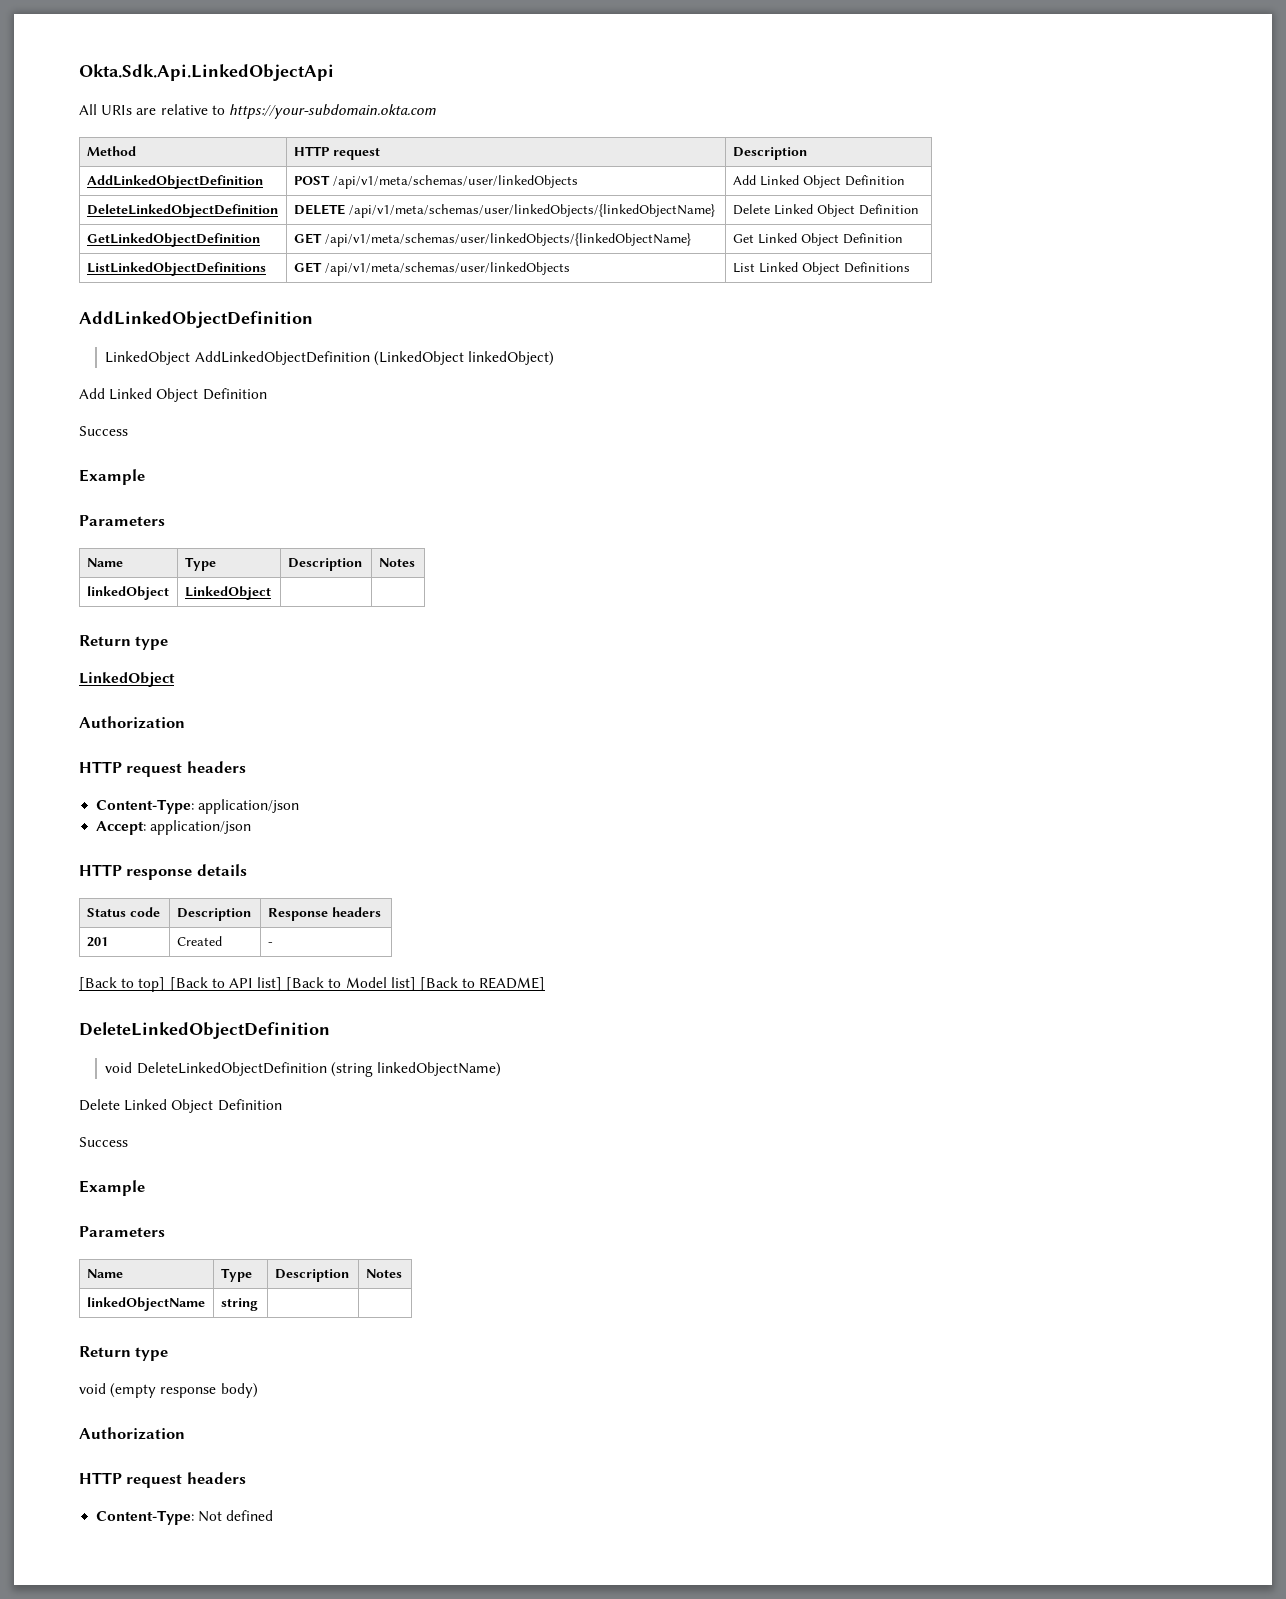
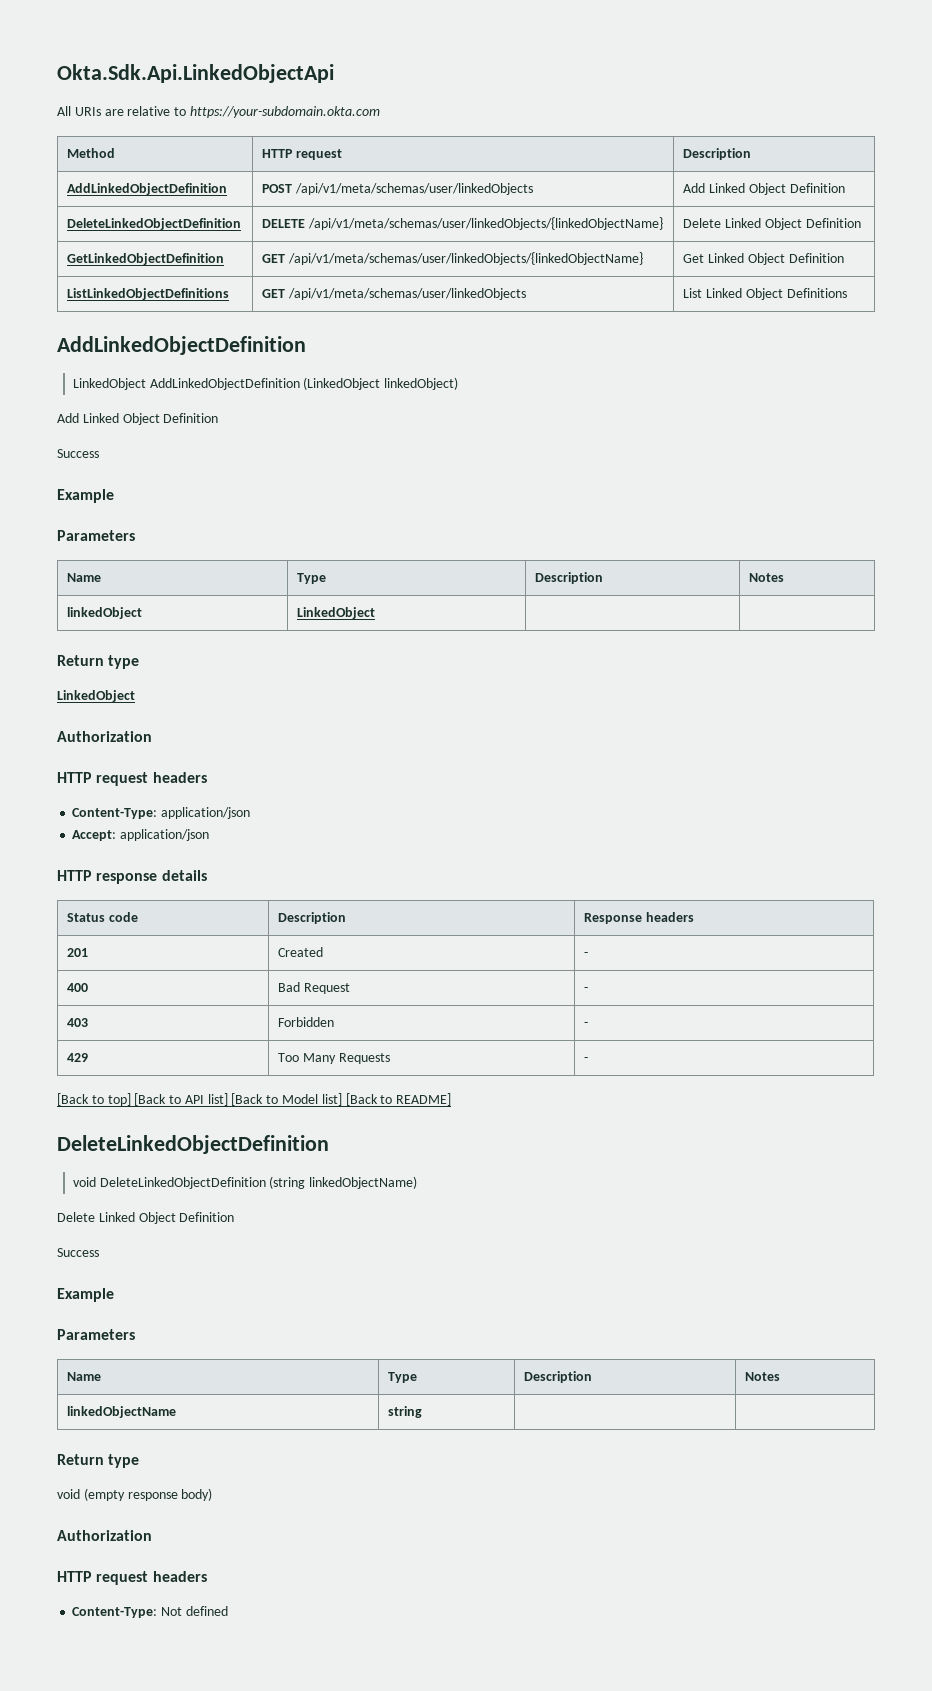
(273, 944) none -> [67,983,89,992] [278,982,351,994] [584,987,589,992] [67,1018,89,1027] [278,1017,335,1027] [584,1022,589,1027] [67,1053,89,1062] [278,1053,390,1064] [584,1057,589,1062] // 400 | Bad Request | - // 403 | Forbidden | - // 429 | Too Many Requests | -

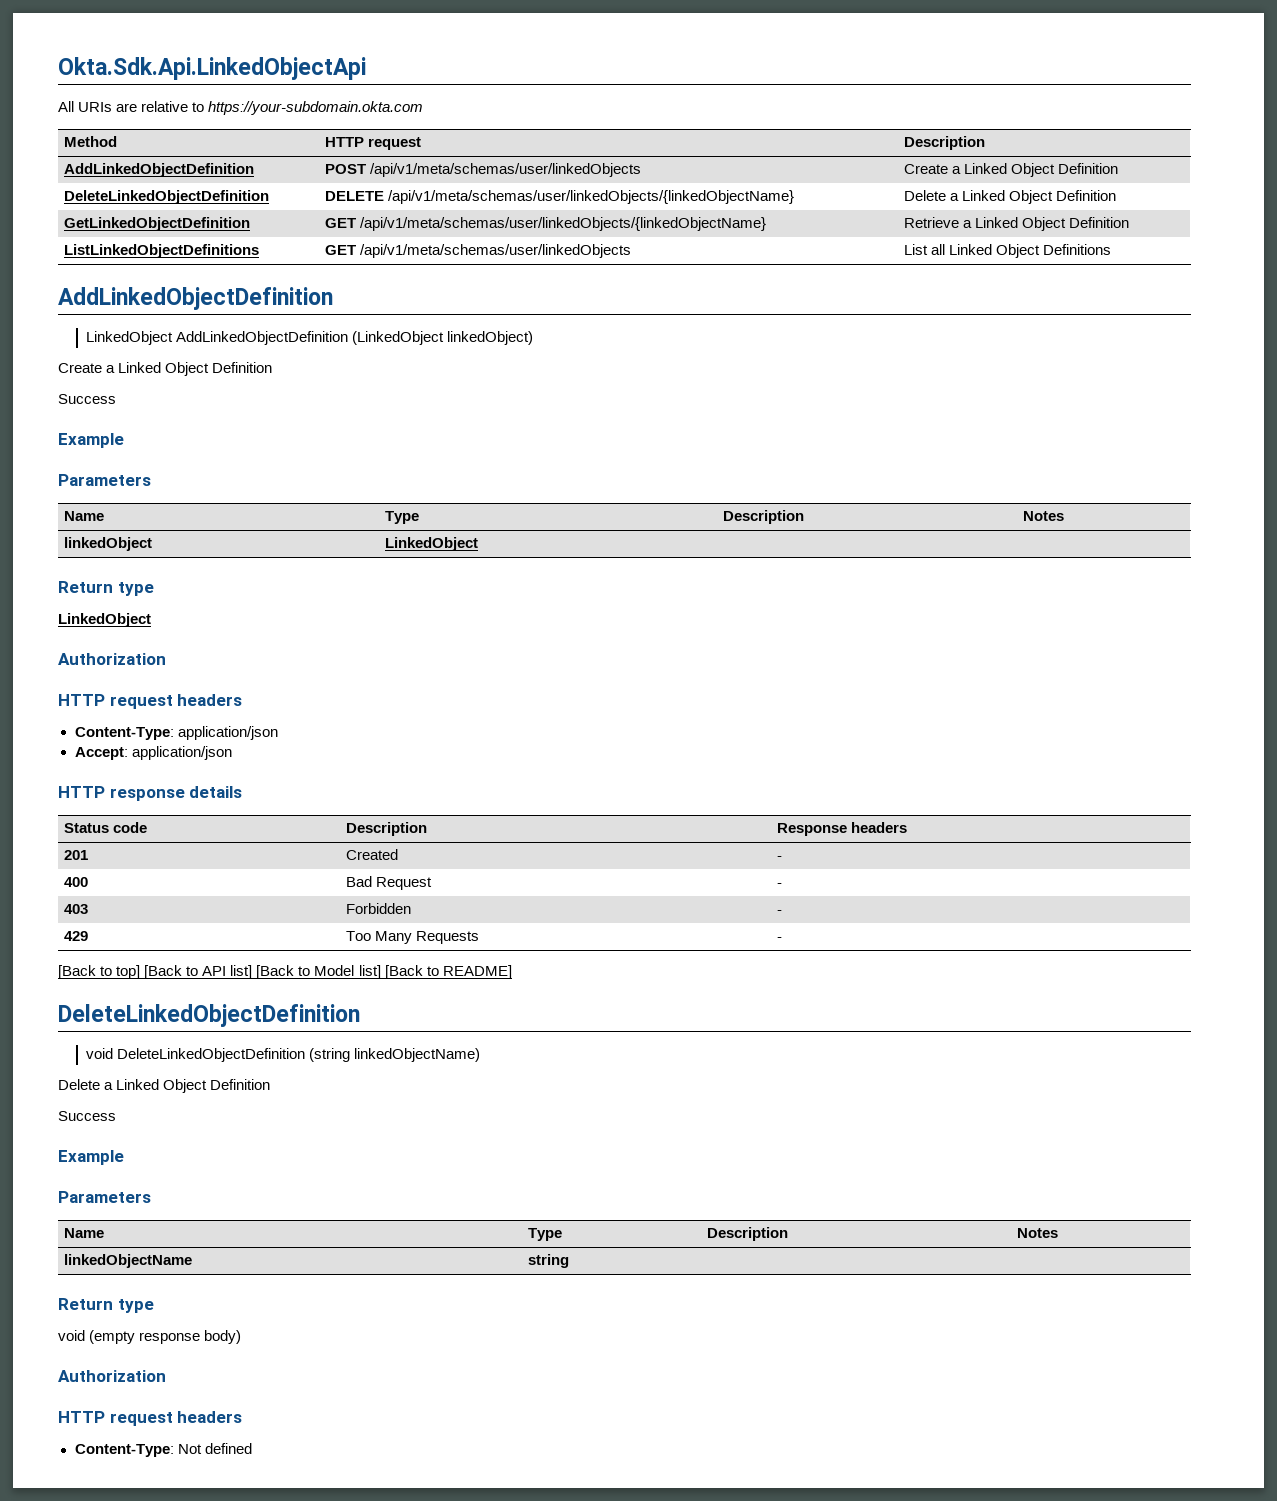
[683,183,706,193] Add -> [904,164,962,174] Create a
(722, 223) none -> [950,193,960,201] a
[683,254,705,263] Get -> [904,217,973,228] Retrieve a
(703, 293) none -> [931,244,946,255] all
[57,413,79,423] Add -> [58,363,116,373] Create a
(95, 1217) none -> [104,1082,114,1090] a

